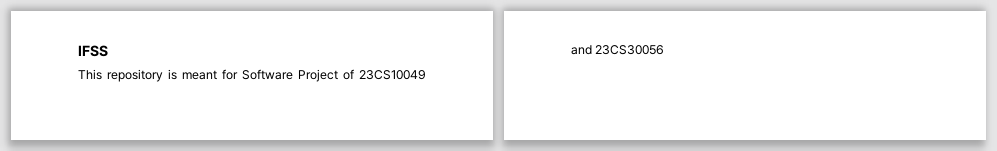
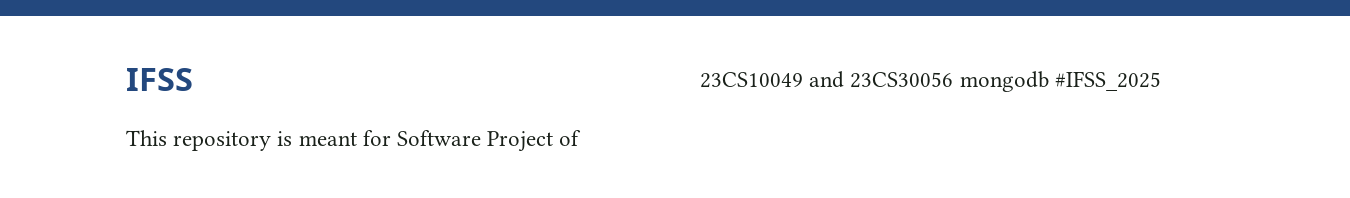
(665, 50) none -> [959,71,1161,92] mongodb #IFSS_2025

